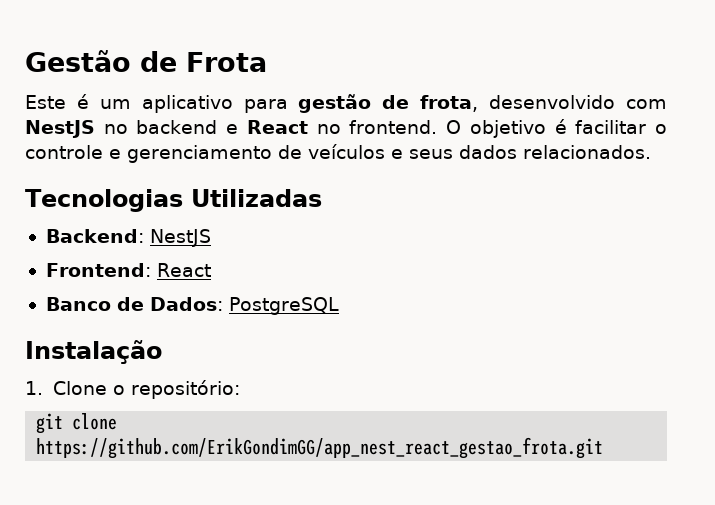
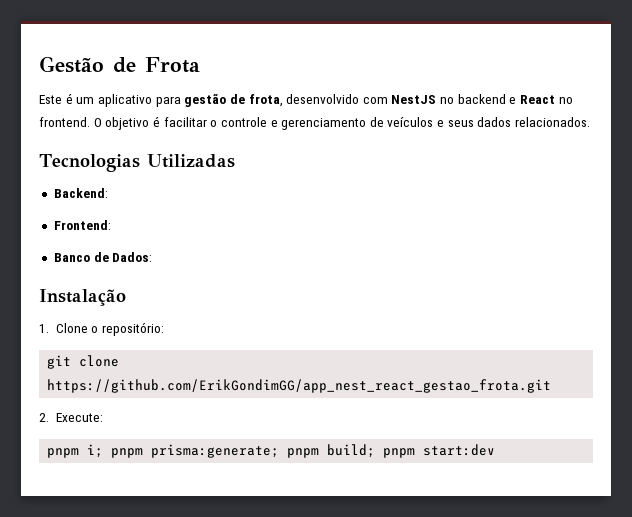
[149,229,211,247] NestJS -> (108, 193) none
[156,263,211,277] React -> (111, 225) none
[228,297,339,315] PostgreSQL -> (153, 257) none
(604, 448) none -> [39,413,103,422] [47,444,496,458] // 2. Execute: // pnpm i; pnpm prisma:generate; pnpm build; pnpm start:dev

